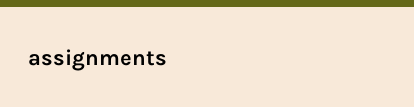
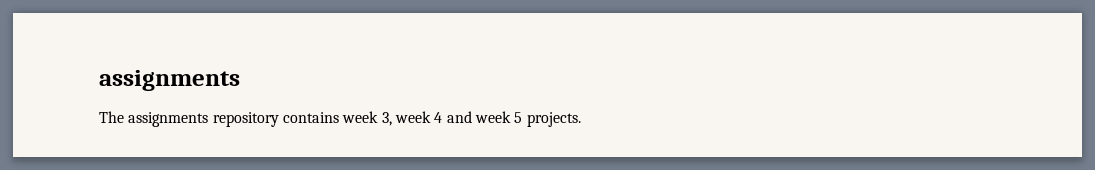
[28,49,167,71] assignments -> [99,70,240,91] [99,111,581,127] assignments // The assignments repository contains week 3, week 4 and week 5 projects.

